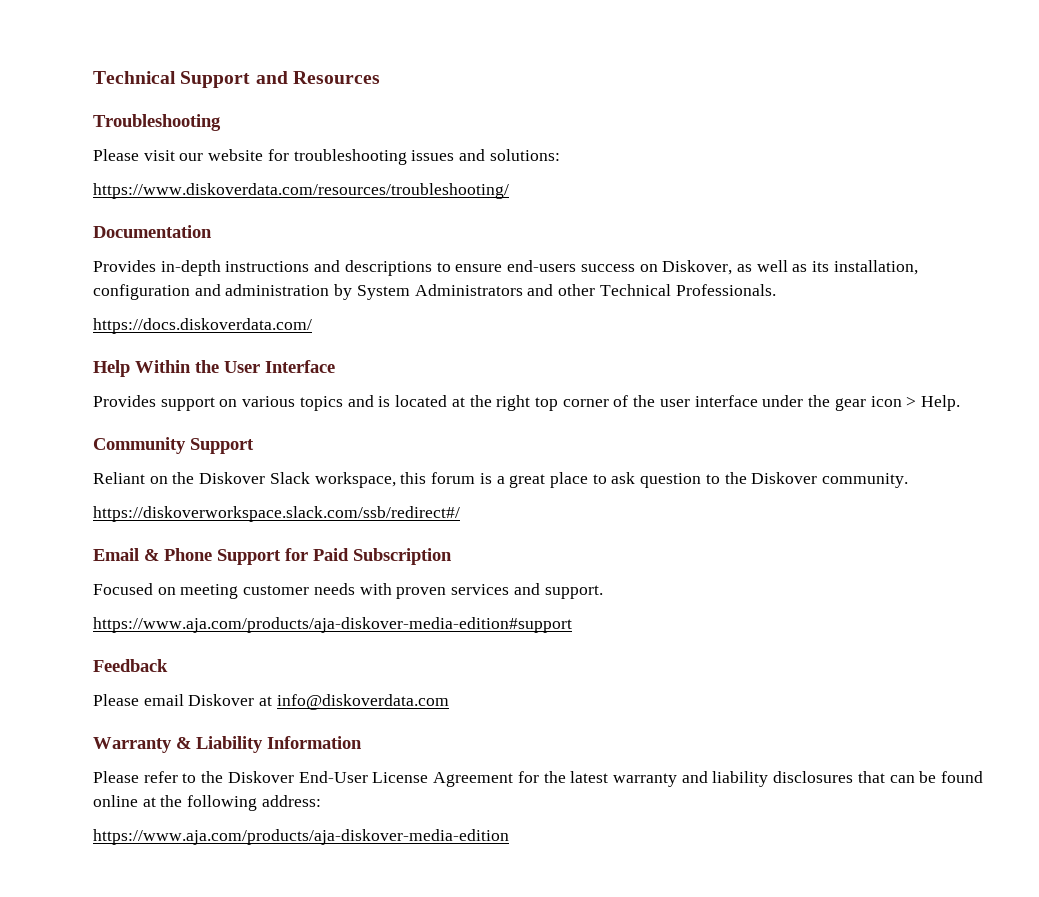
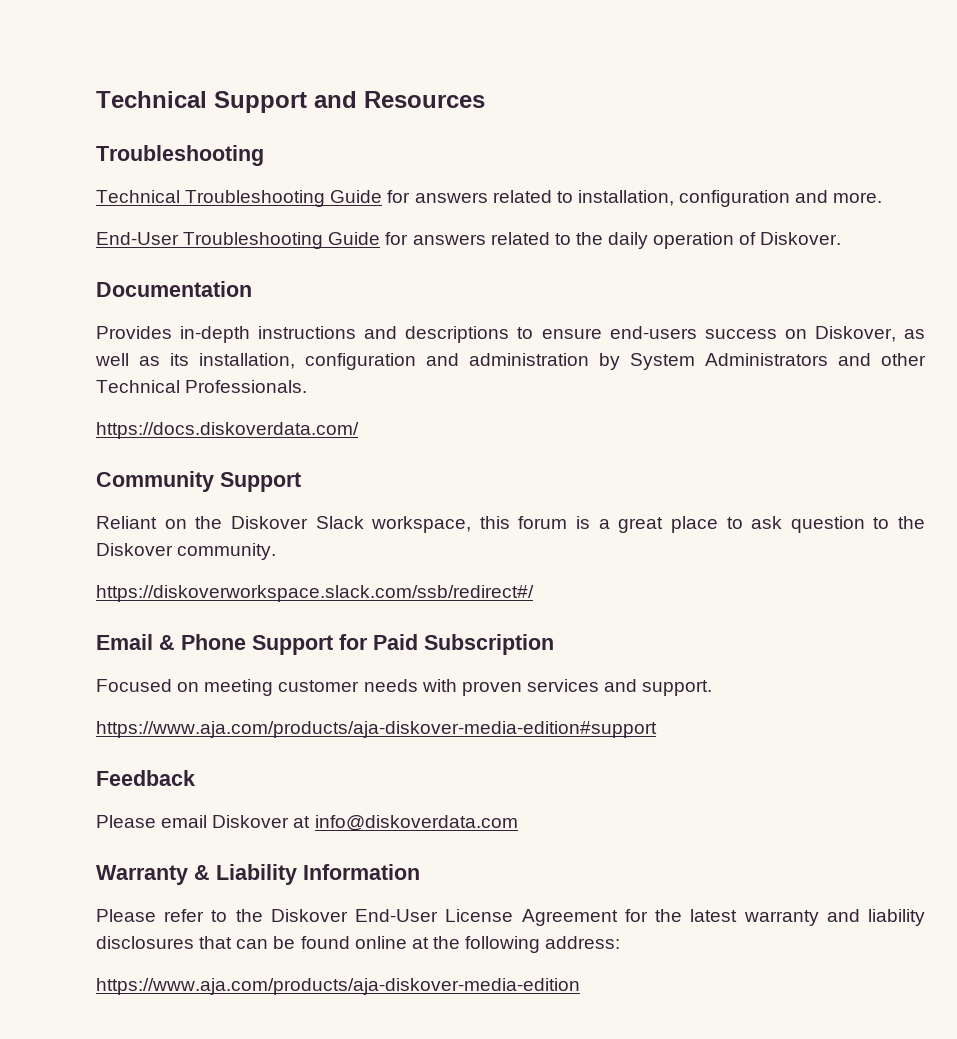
[93,149,560,165] [93,183,509,199] Please visit our website for troubleshooting issues and solutions: // https://www.diskoverdata.com/resources/troubleshooting/ -> [96,190,883,207] [96,232,842,249] Technical Troubleshooting Guide for answers related to installation, configuration and more. // End-User Troubleshooting Guide for answers related to the daily operation of Diskover.
[93,360,335,377] [93,395,960,411] // Help Within the User Interface // Provides support on various topics and is located at the right top corner of the user interface under the gear icon > Help. -> (359, 430) none

